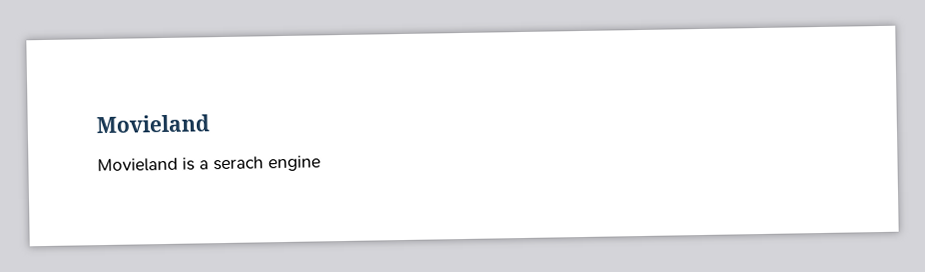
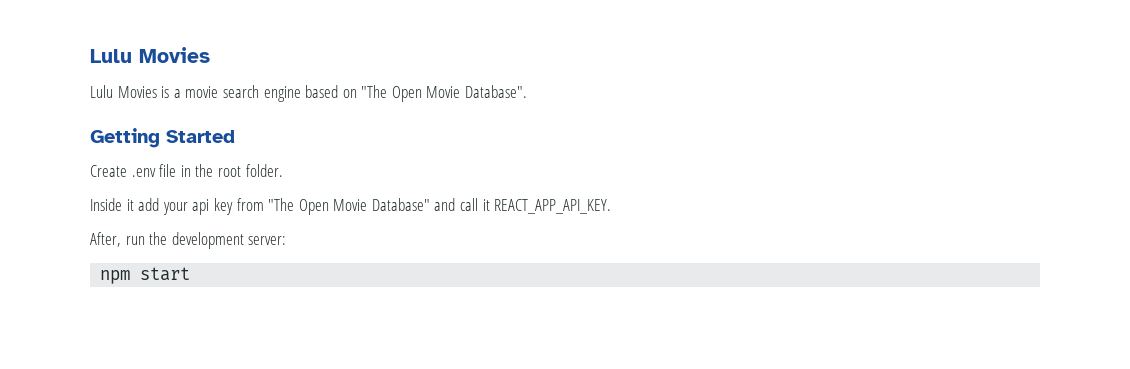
[96,114,210,134] [97,155,321,173] Movieland // Movieland is a serach engine -> [90,47,210,63] [90,85,528,102] [90,128,235,148] [90,164,283,177] [90,198,612,215] [90,232,287,249] [100,267,191,284] Lulu Movies // Lulu Movies is a movie search engine based on "The Open Movie Database". // Getting Started // Create .env file in the root folder. // Inside it add your api key from "The Open Movie Database" and call it REACT_APP_API_KEY. // After, run the development server: // npm start

